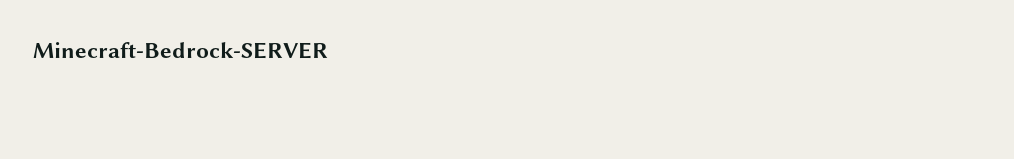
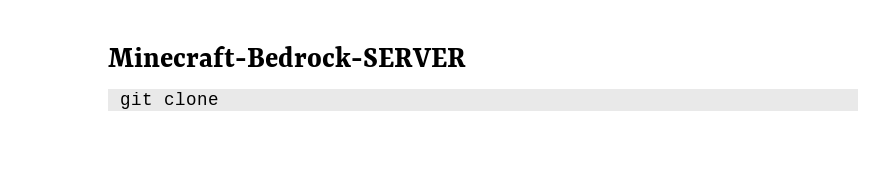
(328, 50) none -> [120,92,219,109] // git clone

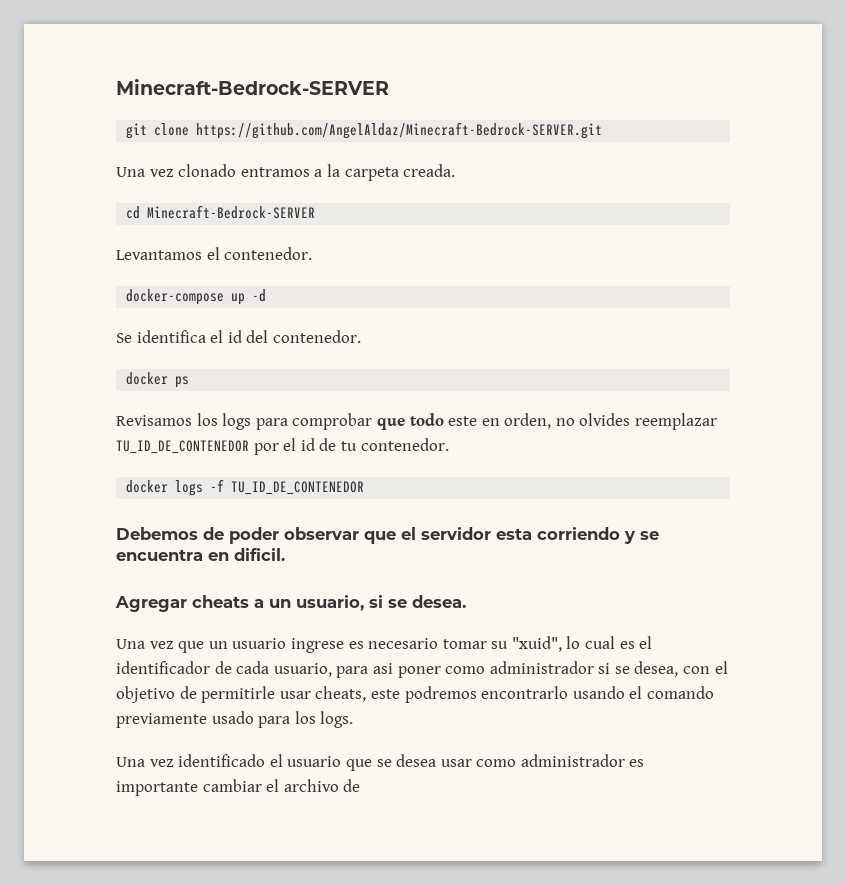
(219, 98) none -> [196,122,603,139] [116,164,456,181] [126,205,316,219] [116,247,313,260] [126,289,267,305] [116,330,361,343] [126,372,190,388] [116,413,718,430] [116,438,449,455] [126,479,365,496] [116,527,659,544] [116,548,285,561] [115,595,466,612] [116,636,653,653] [116,661,728,678] [116,686,714,703] [116,711,354,728] [116,754,645,771] [116,779,361,796] https://github.com/AngelAldaz/Minecraft-Bedrock-SERVER.git // Una vez clonado entramos a la carpeta creada. // cd Minecraft-Bedrock-SERVER // Levantamos el contenedor. // docker-compose up -d // Se identifica el id del contenedor. // docker ps // Revisamos los logs para comprobar que todo este en orden, no olvides reemplazar TU_ID_DE_CONTENEDOR por el id de tu contenedor. // docker logs -f TU_ID_DE_CONTENEDOR // Debemos de poder observar que el servidor esta corriendo y se encuentra en dificil. // Agregar cheats a un usuario, si se desea. // Una vez que un usuario ingrese es necesario tomar su "xuid", lo cual es el identificador de cada usuario, para asi poner como administrador si se desea, con el objetivo de permitirle usar cheats, este podremos encontrarlo usando el comando previamente usado para los logs. // Una vez identificado el usuario que se desea usar como administrador es importante cambiar el archivo de

